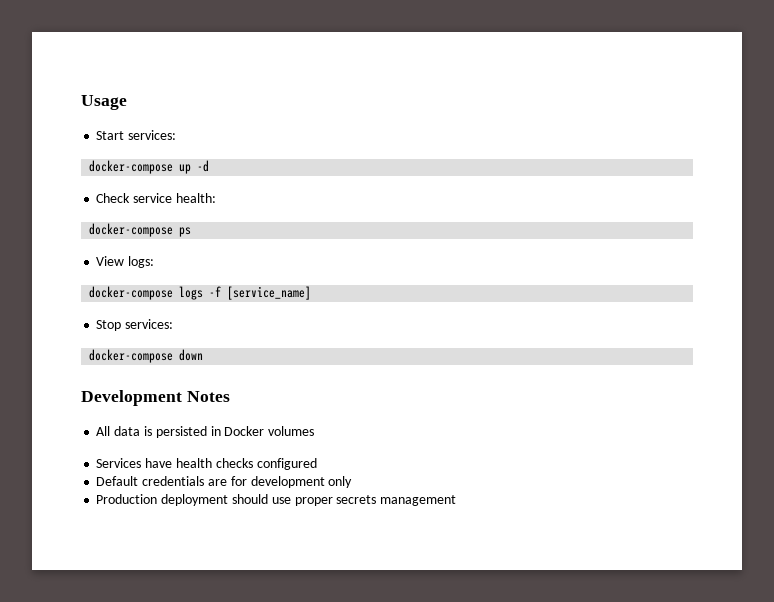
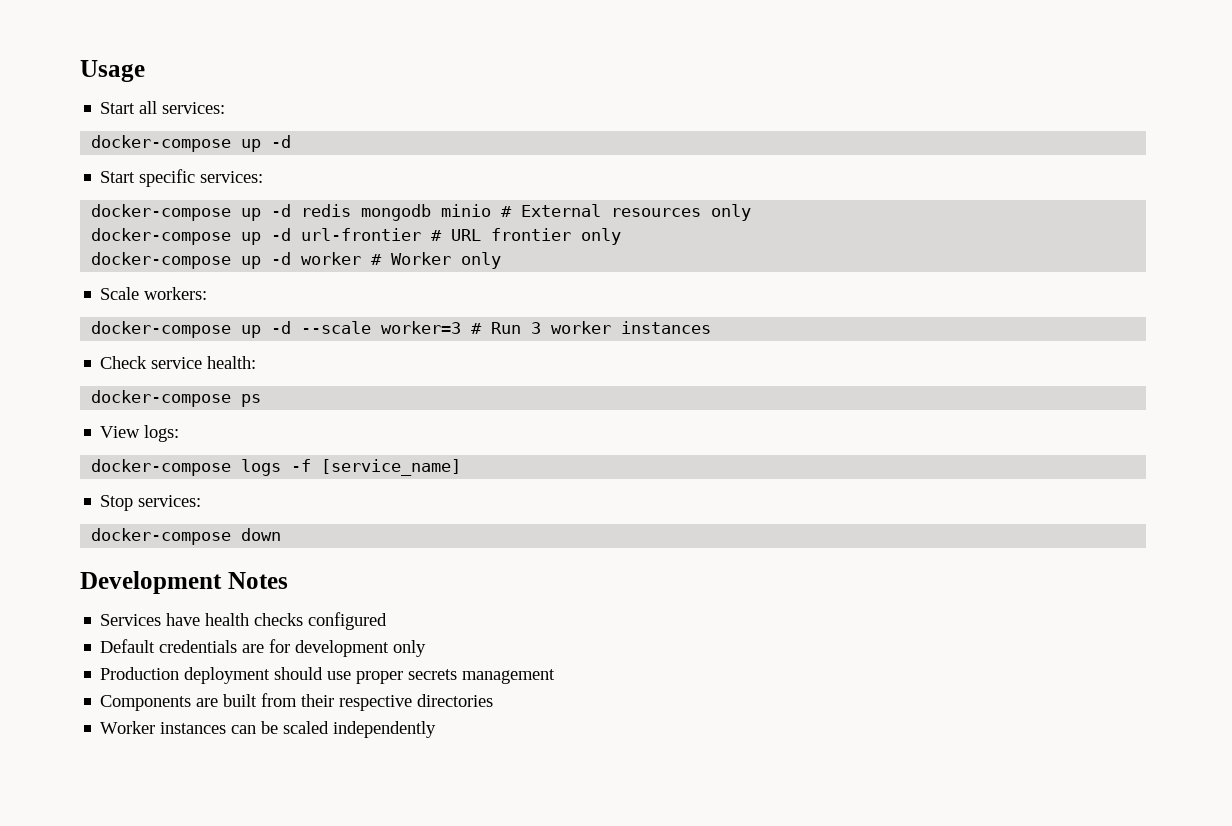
[128,130,177,140] [89,160,210,174] services: // docker-compose up -d -> [139,101,226,114] [91,135,292,152] [100,169,264,187] [91,204,752,221] [91,228,622,245] [91,252,502,269] [100,287,208,300] [91,321,712,338] all services: // docker-compose up -d // Start specific services: // docker-compose up -d redis mongodb minio # External resources only // docker-compose up -d url-frontier # URL frontier only // docker-compose up -d worker # Worker only // Scale workers: // docker-compose up -d --scale worker=3 # Run 3 worker instances
[96,426,315,438] // All data is persisted in Docker volumes -> (288, 580) none
(457, 500) none -> [100,693,494,711] [100,721,437,738] // Components are built from their respective directories // Worker instances can be scaled independently

